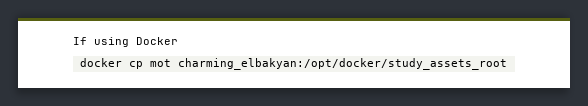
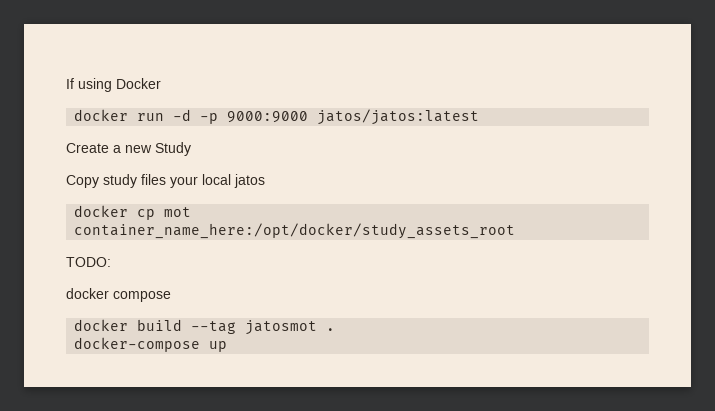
[128,58,507,70] cp mot charming_elbakyan:/opt/docker/study_assets_root -> [137,109,480,125] [66,142,191,156] [66,174,265,188] [74,205,192,220] [74,223,516,239] [66,257,111,267] [66,288,171,302] [74,319,336,335] [74,337,228,352] run -d -p 9000:9000 jatos/jatos:latest // Create a new Study // Copy study files your local jatos // docker cp mot container_name_here:/opt/docker/study_assets_root // TODO: // docker compose // docker build --tag jatosmot . // docker-compose up

